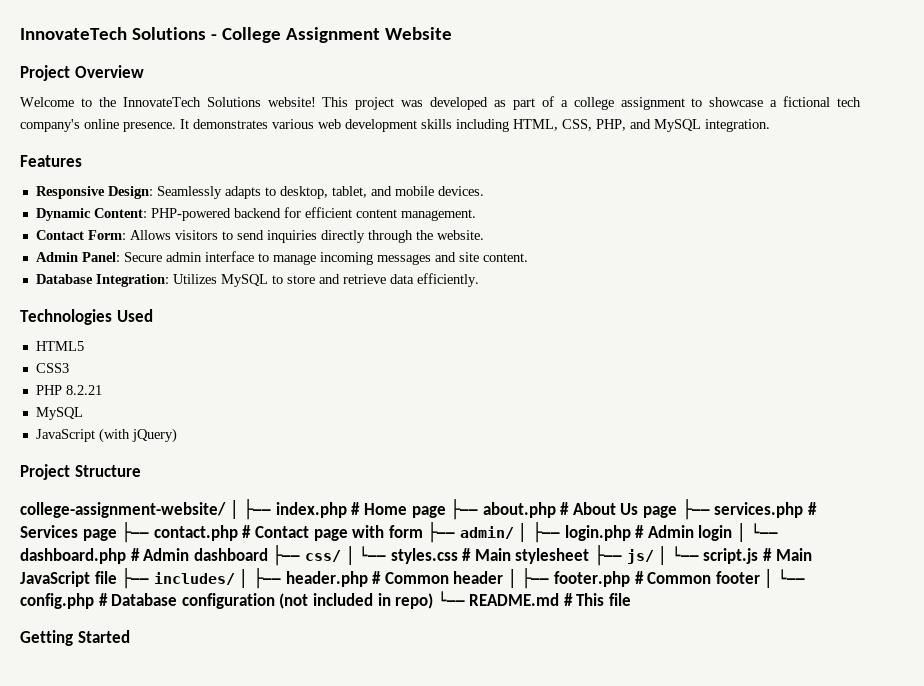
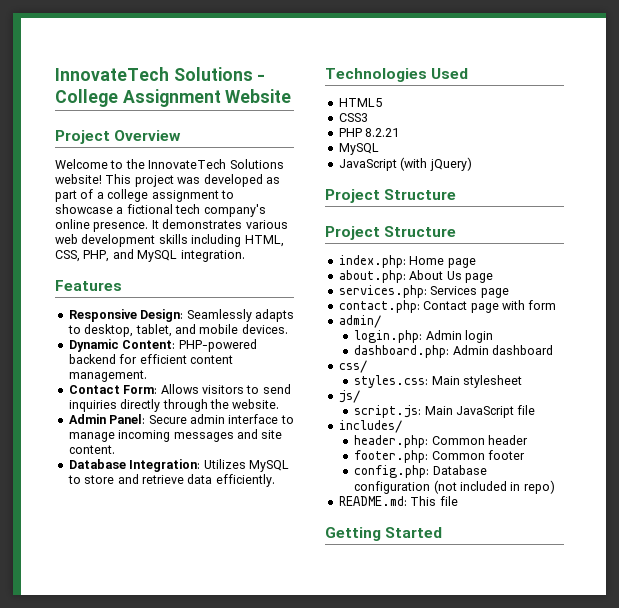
[20,499,361,520] college-assignment-website/ │ ├── index.php # -> [325,226,457,240] [338,255,406,268] Project Structure // index.php:
[450,499,570,520] ├── about.php # -> [338,270,406,283] // about.php:
[681,499,817,520] ├── services.php # -> [338,285,427,298] // services.php:
[121,522,252,543] ├── contact.php # -> [338,300,420,313] // contact.php:
[427,522,456,543] ├── -> (557, 305) //
[518,522,778,543] [20,548,140,564] │ ├── login.php # Admin login │ └── dashboard.php # -> [354,330,493,343] [354,345,450,358] // login.php: Admin login // dashboard.php:
[272,545,301,566] ├── -> (553, 350) //
[345,546,472,565] │ └── styles.css # -> [354,375,429,388] // styles.css:
[594,545,623,566] ├── -> (522, 381) //
[658,546,773,565] │ └── script.js # -> [354,405,422,418] // script.js:
[121,568,150,589] ├── -> (536, 410) //
[239,568,806,589] [20,593,108,609] │ ├── header.php # Common header │ ├── footer.php # Common footer │ └── config.php # -> [354,435,528,448] [354,450,525,463] [354,465,430,478] // header.php: Common header // footer.php: Common footer // config.php:
[437,591,573,606] └── README.md # -> [338,496,407,506] // README.md:

